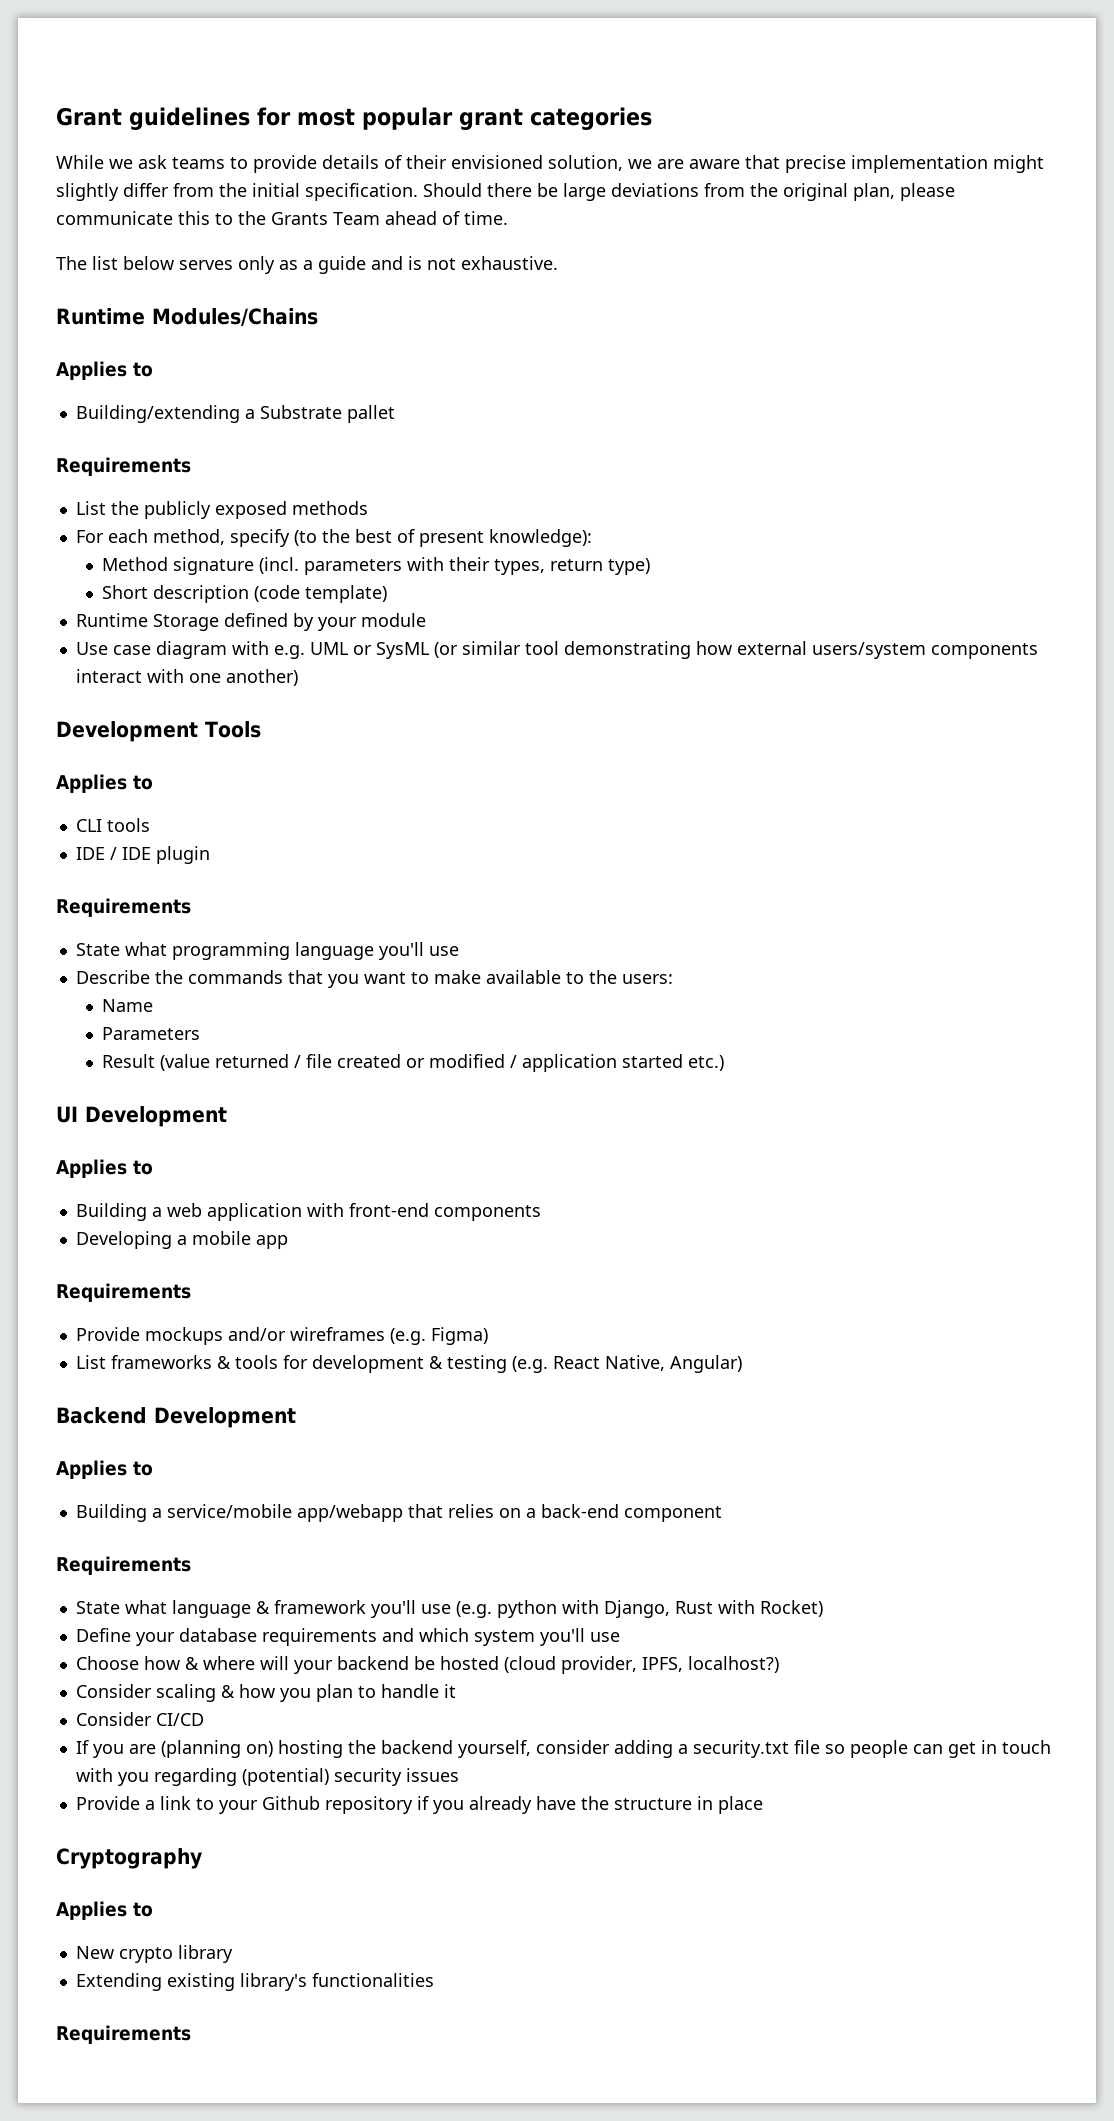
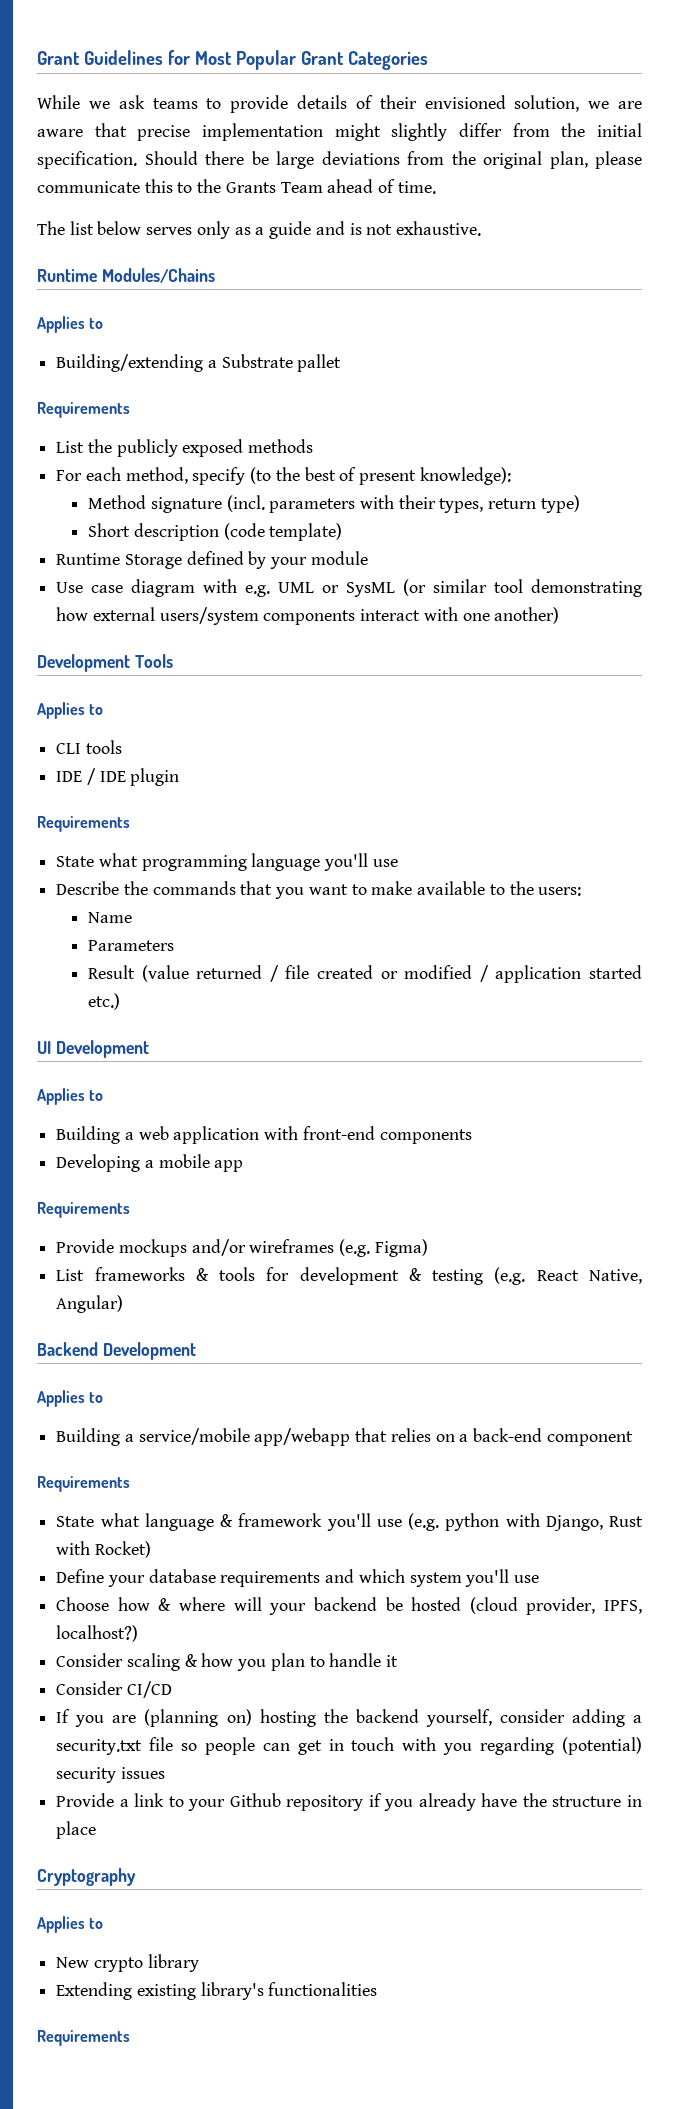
[56,107,652,130] Grant guidelines for most popular grant categories -> [37,50,428,70] Grant Guidelines for Most Popular Grant Categories

